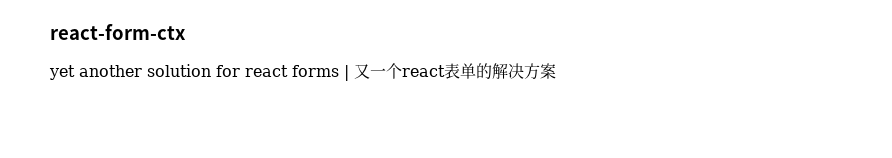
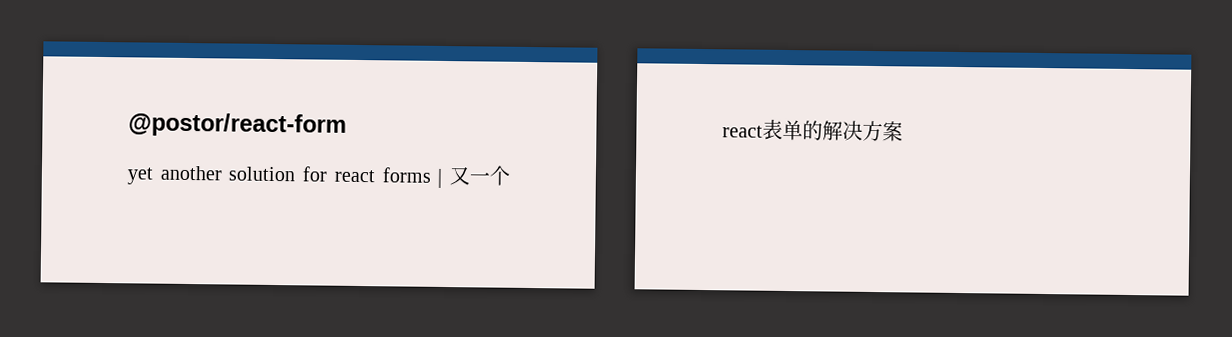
[50,24,186,40] react-form-ctx -> [128,112,347,138] @postor/react-form

